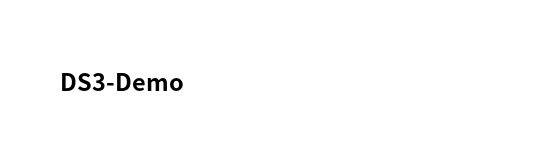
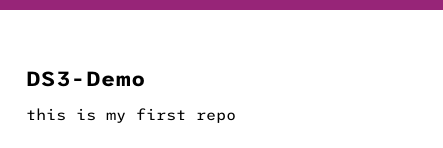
(184, 82) none -> [26,108,236,123] // this is my first repo

